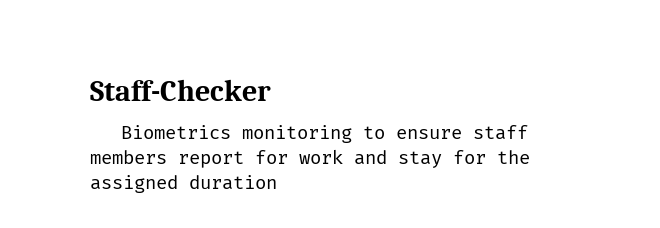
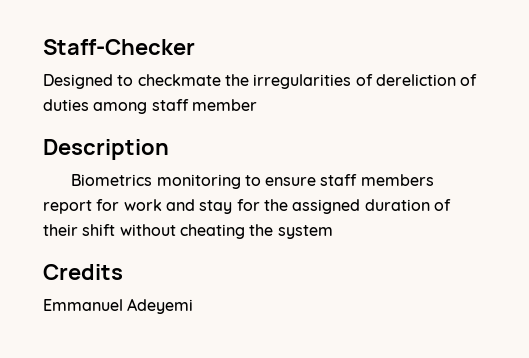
(271, 90) none -> [43,74,478,89] [43,99,257,114] [43,139,169,160] // Designed to checkmate the irregularities of dereliction of duties among staff member // Description
(277, 182) none -> [433,199,451,211] [43,224,333,239] [43,264,123,280] [43,298,194,314] of their shift without cheating the system // Credits // Emmanuel Adeyemi

